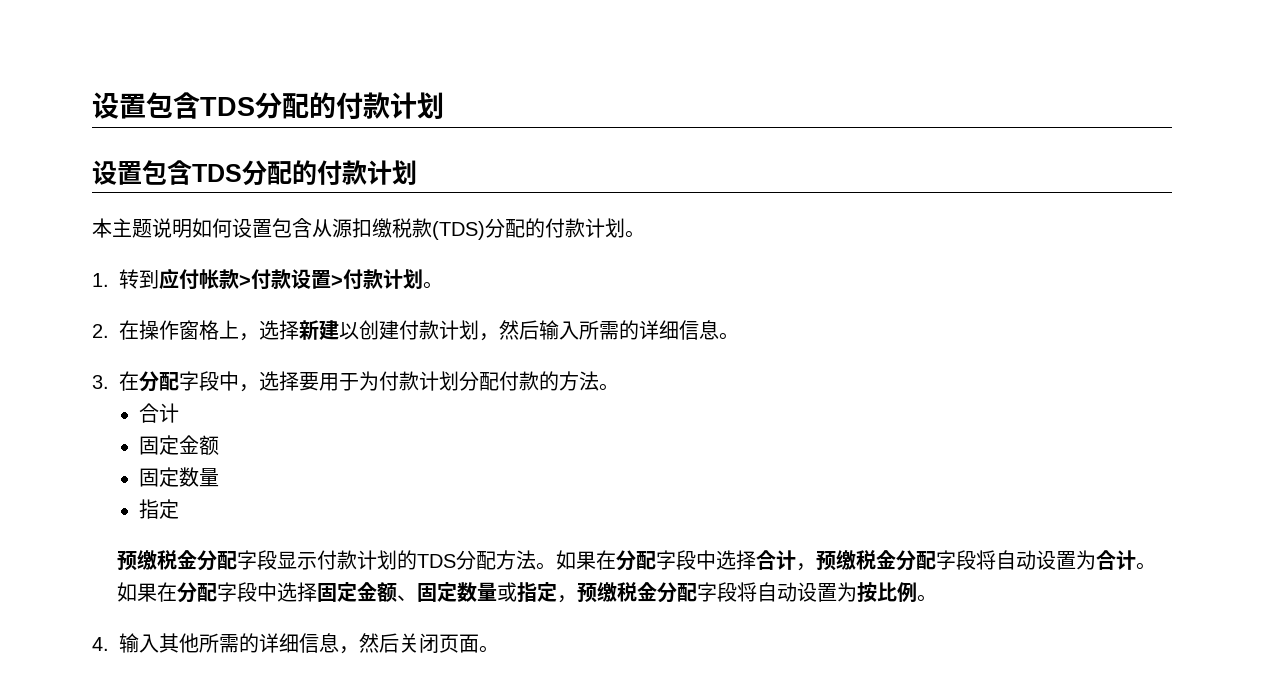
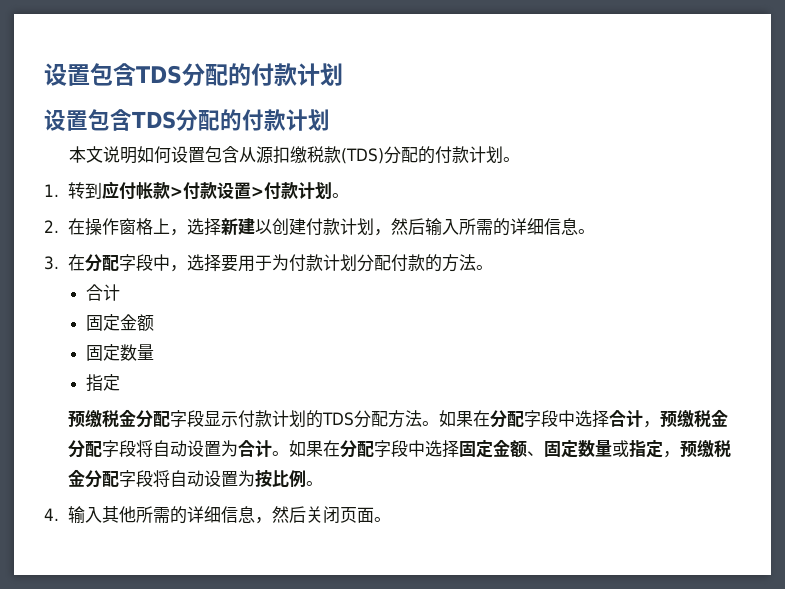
[112,218,152,238] 主题 -> [86,146,104,163] 文

